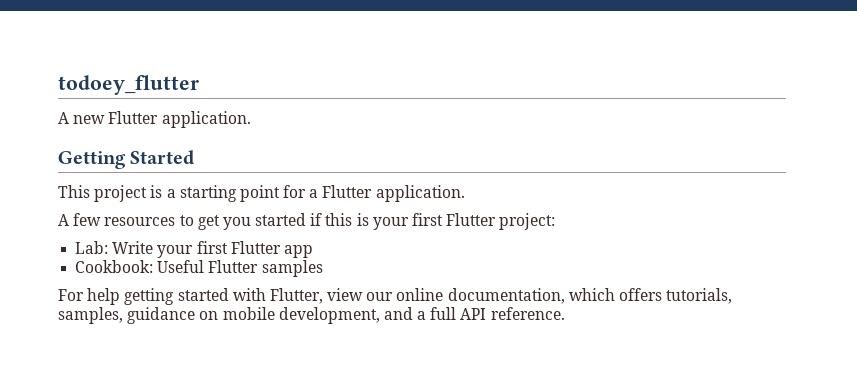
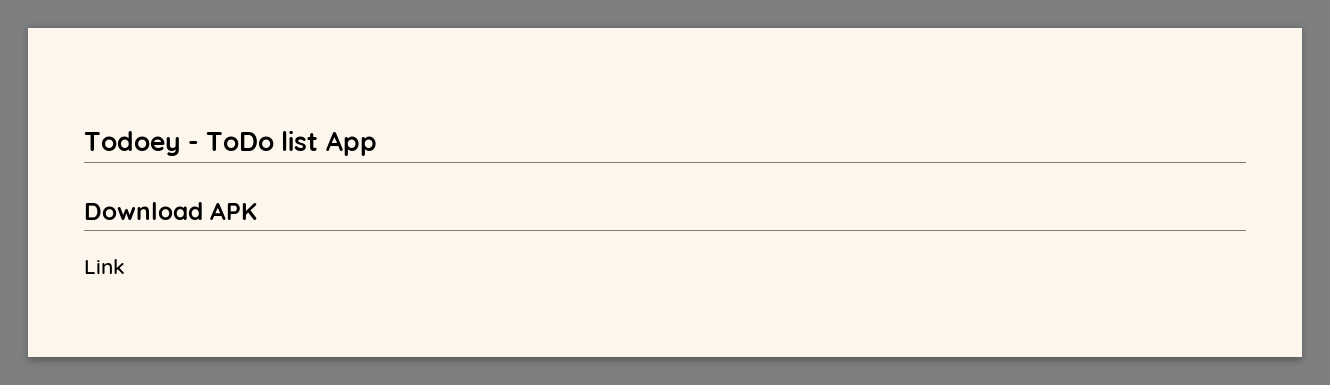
[58,75,199,95] [58,111,251,128] [58,150,195,169] [58,185,465,202] [58,213,556,230] [75,241,313,258] [75,260,323,277] [58,288,733,305] [58,307,565,324] todoey_flutter // A new Flutter application. // Getting Started // This project is a starting point for a Flutter application. // A few resources to get you started if this is your first Flutter project: // Lab: Write your first Flutter app // Cookbook: Useful Flutter samples // For help getting started with Flutter, view our online documentation, which offers tutorials, samples, guidance on mobile development, and a full API reference. -> [84,130,377,156] [84,202,257,220] [84,259,125,274] Todoey - ToDo list App // Download APK // Link

